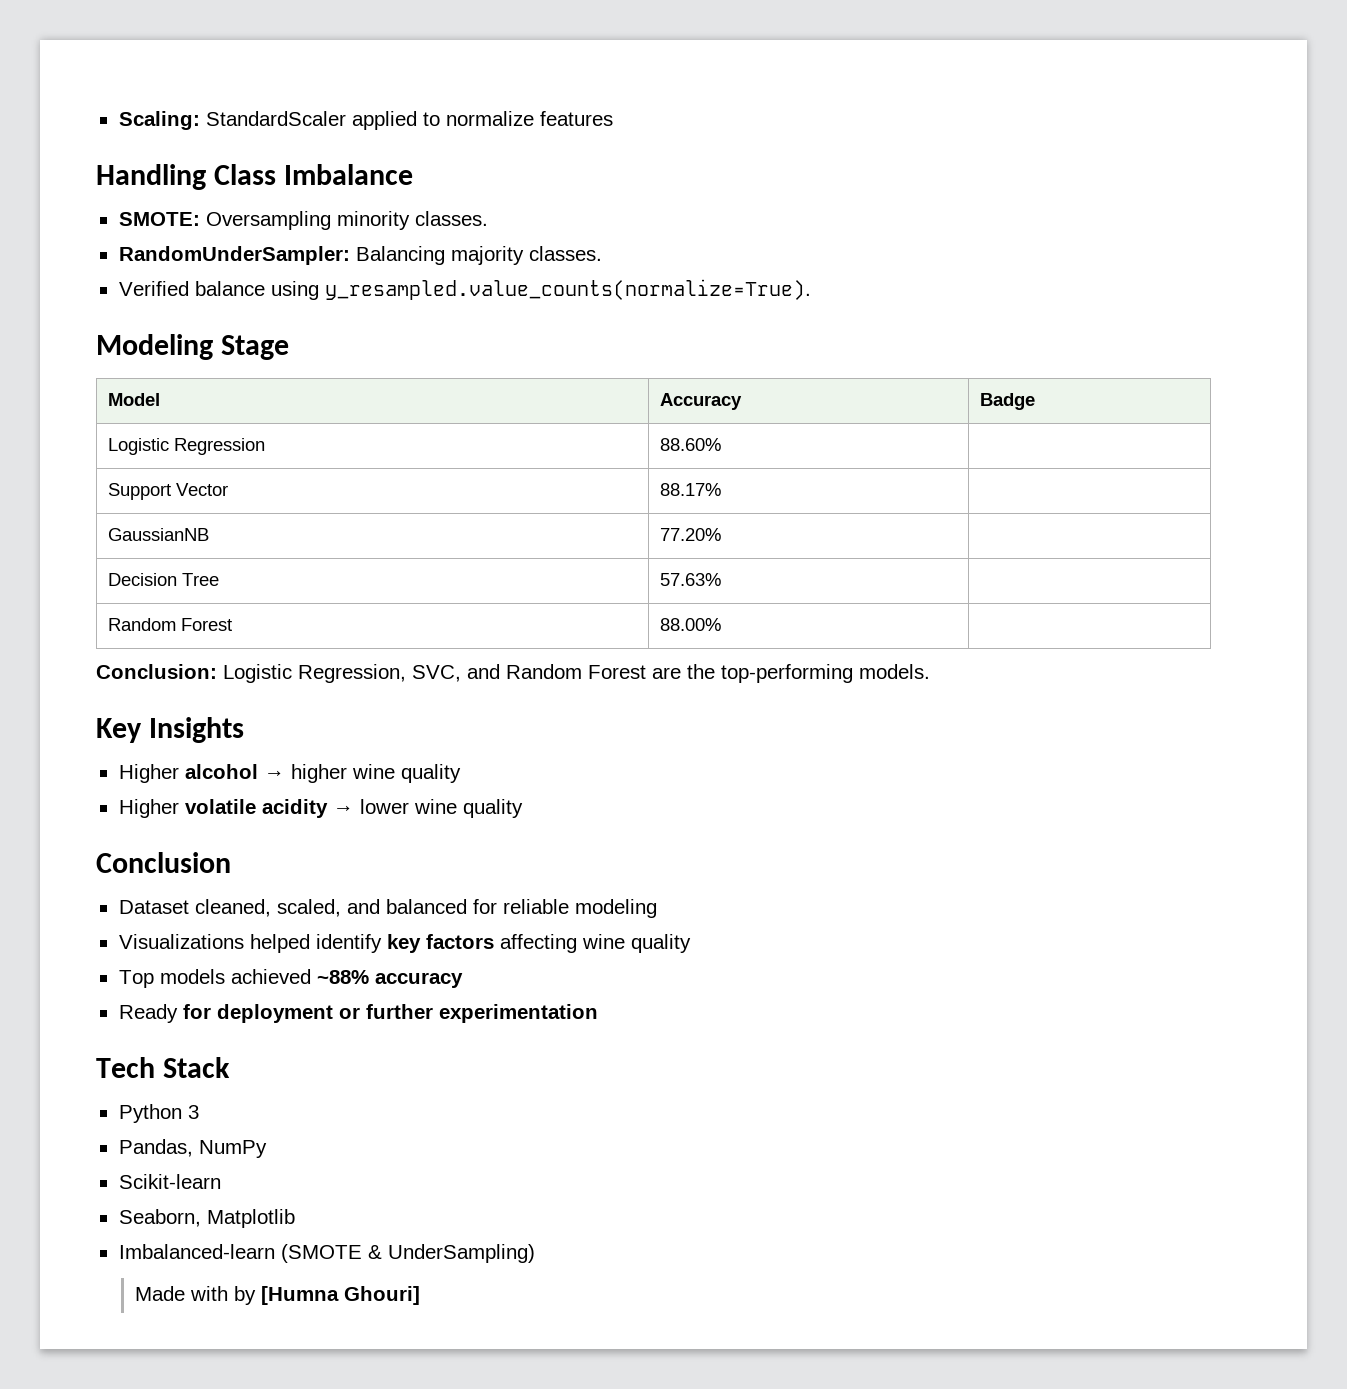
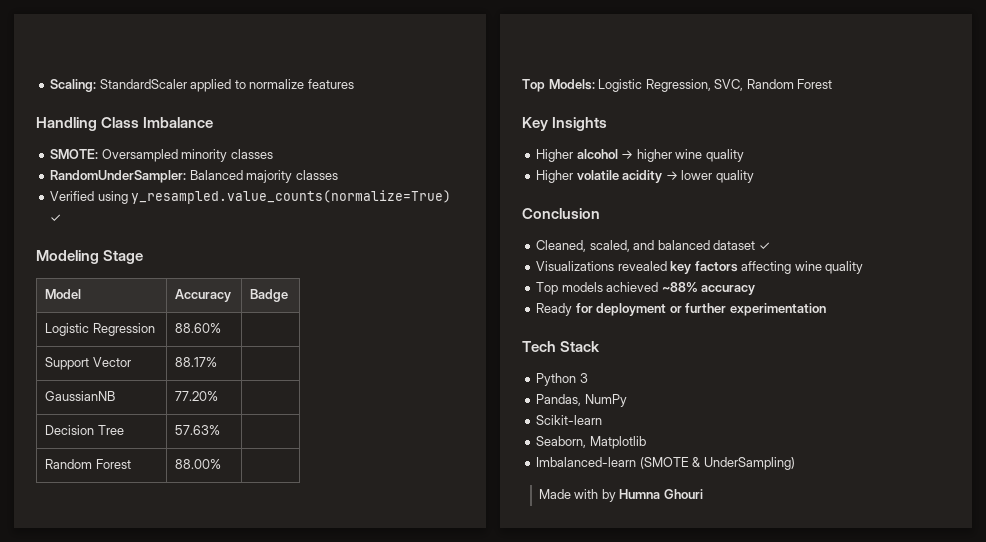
[205,211,488,230] [118,246,602,265] [118,279,811,300] Oversampling minority classes. // RandomUnderSampler: Balancing majority classes. // Verified balance using y_resampled.value_counts(normalize=True). -> [101,149,273,162] [50,170,338,183] [50,190,452,204] [50,214,62,222] Oversampled minority classes // RandomUnderSampler: Balanced majority classes // Verified using y_resampled.value_counts(normalize=True) ✓
[96,664,217,679] Conclusion: -> [522,79,595,92] Top Models:
[467,664,930,683] and Random Forest are the top-performing models. -> [746,79,833,89] Random Forest
[413,799,457,814] wine -> (713, 175) none
[118,899,271,917] Dataset cleaned, -> [536,240,587,252] Cleaned,
[472,899,657,918] for reliable modeling -> [713,240,770,250] dataset ✓
[249,934,382,953] helped identify -> [617,261,667,271] revealed
[261,1286,421,1305] [Humna Ghouri] -> [619,489,703,499] Humna Ghouri

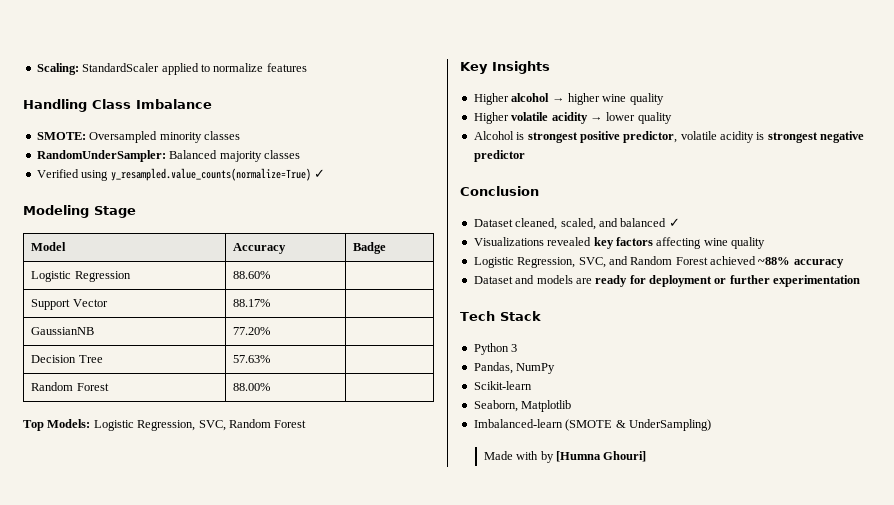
(754, 176) none -> [473,131,865,143] [473,150,525,162] // Alcohol is strongest positive predictor, volatile acidity is strongest negative predictor
[536,240,587,252] Cleaned, -> [473,218,558,230] Dataset cleaned,
[713,240,756,250] dataset -> (667, 222) none
[536,282,756,295] [536,303,573,316] Top models achieved ~88% accuracy // Ready -> [473,256,844,268] [473,275,628,287] Logistic Regression, SVC, and Random Forest achieved ~88% accuracy // Dataset and models are ready
[619,489,703,499] Humna Ghouri -> [556,451,647,462] [Humna Ghouri]

